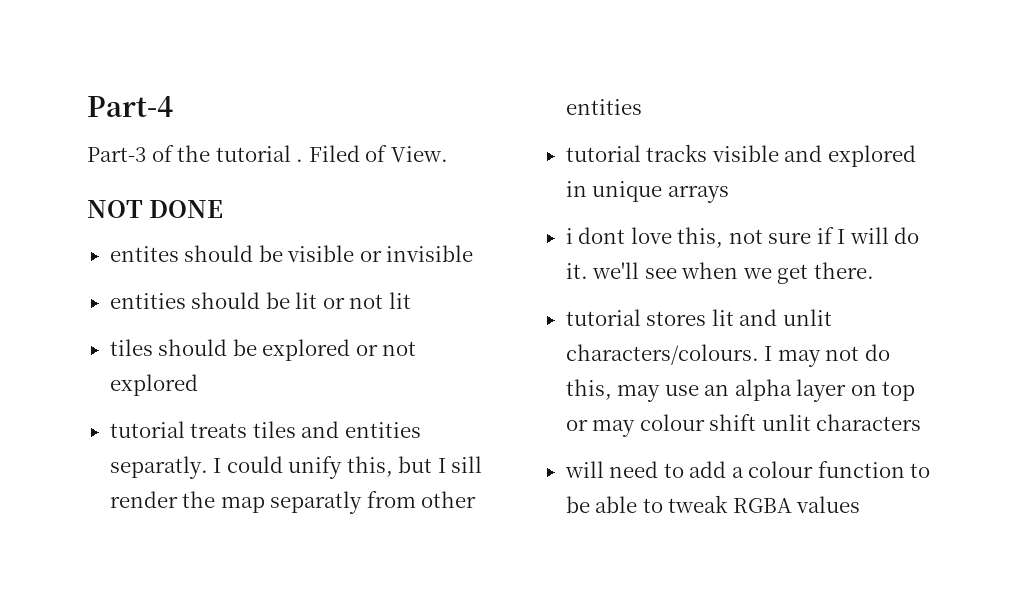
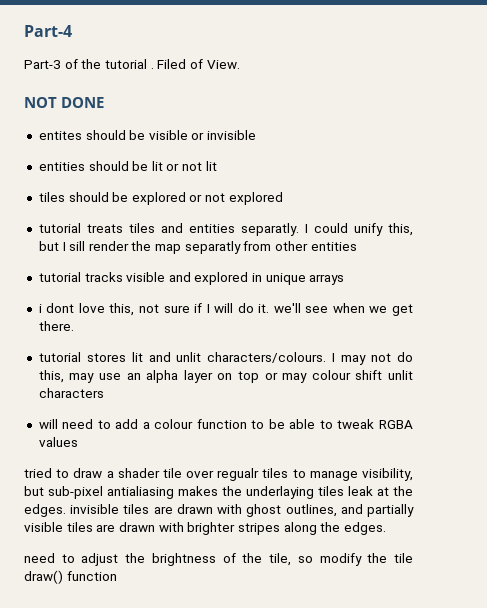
(861, 504) none -> [24,468,414,481] [24,486,413,499] [24,504,415,517] [24,522,386,535] [24,553,413,566] [24,570,117,584] // tried to draw a shader tile over regualr tiles to manage visibility, but sub-pixel antialiasing makes the underlaying tiles leak at the edges. invisible tiles are drawn with ghost outlines, and partially visible tiles are drawn with brighter stripes along the edges. // need to adjust the brightness of the tile, so modify the tile draw() function

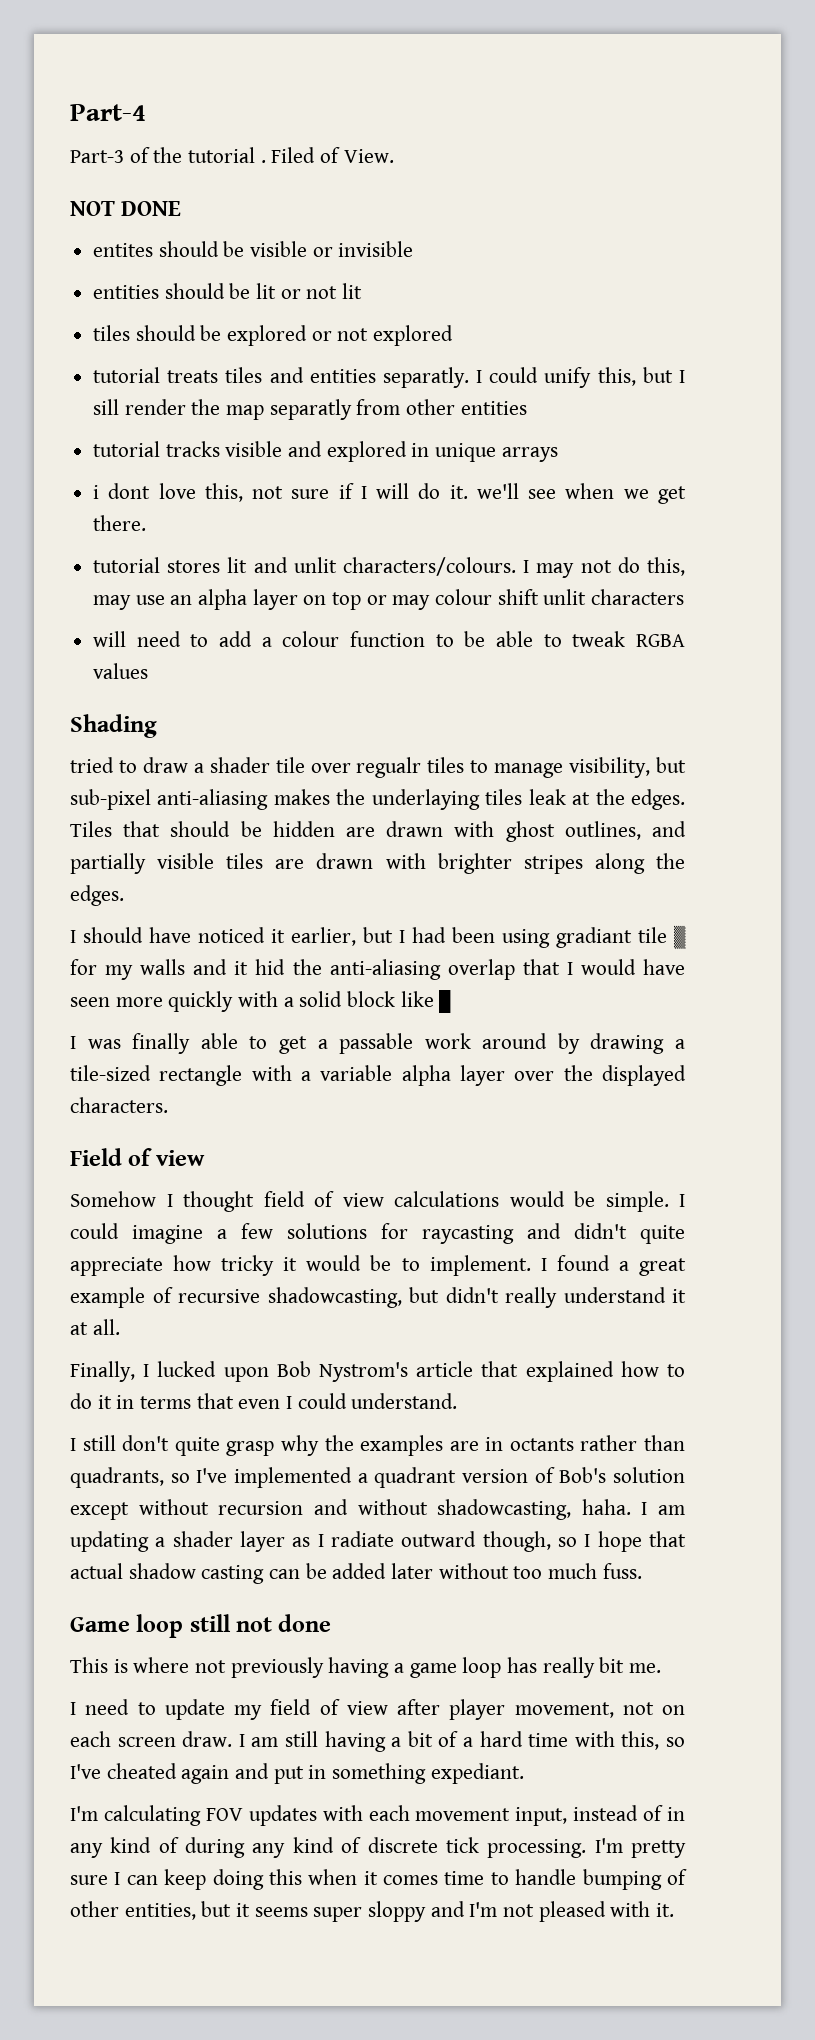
(78, 442) none -> [70,714,157,738] // Shading
[107,486,174,499] antialiasing -> [157,789,269,810] anti-aliasing
[70,504,150,514] invisible tiles -> [70,821,335,837] Tiles that should be hidden
[24,553,413,566] [24,570,117,584] need to adjust the brightness of the tile, so modify the tile draw() function -> [70,925,686,949] [70,959,685,980] [70,990,452,1013] [70,1033,685,1054] [70,1065,686,1086] [70,1097,168,1113] [70,1148,205,1166] [70,1191,685,1212] [70,1223,685,1244] [70,1255,686,1276] [70,1287,686,1308] [70,1319,120,1335] [70,1361,685,1382] [70,1393,458,1409] [70,1435,685,1456] [70,1467,686,1488] [70,1499,685,1520] [70,1531,687,1552] [70,1563,642,1584] [70,1614,332,1638] [70,1657,662,1678] [70,1699,685,1720] [70,1731,686,1752] [70,1763,524,1784] [70,1805,685,1826] [70,1837,686,1858] [70,1869,687,1890] [70,1901,675,1922] I should have noticed it earlier, but I had been using gradiant tile ▒ for my walls and it hid the anti-aliasing overlap that I would have seen more quickly with a solid block like █ // I was finally able to get a passable work around by drawing a tile-sized rectangle with a variable alpha layer over the displayed characters. // Field of view // Somehow I thought field of view calculations would be simple. I could imagine a few solutions for raycasting and didn't quite appreciate how tricky it would be to implement. I found a great example of recursive shadowcasting, but didn't really understand it at all. // Finally, I lucked upon Bob Nystrom's article that explained how to do it in terms that even I could understand. // I still don't quite grasp why the examples are in octants rather than quadrants, so I've implemented a quadrant version of Bob's solution except without recursion and without shadowcasting, haha. I am updating a shader layer as I radiate outward though, so I hope that actual shadow casting can be added later without too much fuss. // Game loop still not done // This is where not previously having a game loop has really bit me. // I need to update my field of view after player movement, not on each screen draw. I am still having a bit of a hard time with this, so I've cheated again and put in something expediant. // I'm calculating FOV updates with each movement input, instead of in any kind of during any kind of discrete tick processing. I'm pretty sure I can keep doing this when it comes time to handle bumping of other entities, but it seems super sloppy and I'm not pleased with it.

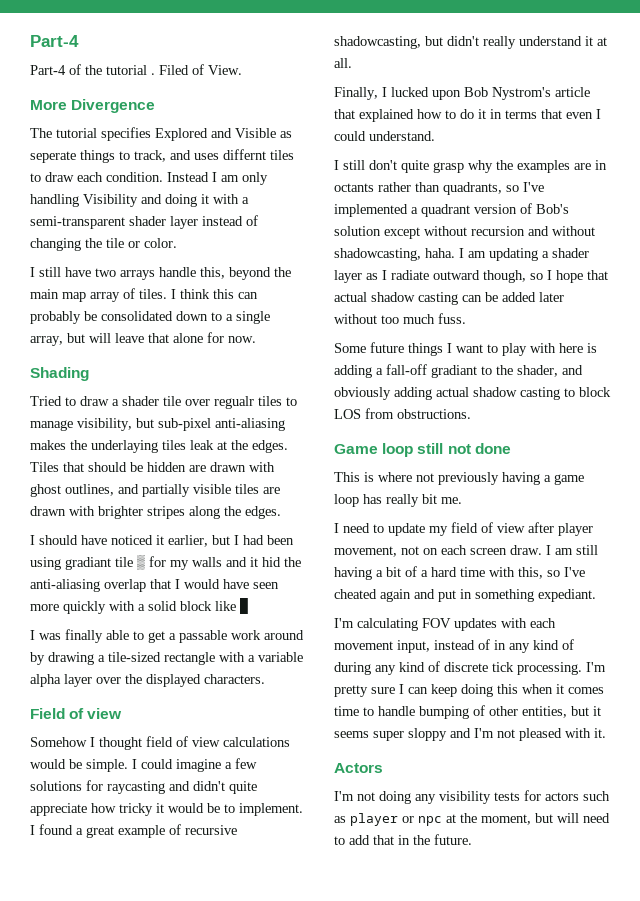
[70,150,124,163] Part-3 -> [30,65,66,75] Part-4
[70,201,182,216] [93,241,414,257] [93,283,363,299] [93,325,454,346] [93,367,685,388] [93,399,527,420] [93,441,558,462] [93,483,686,504] [93,515,147,531] [93,557,685,578] [93,589,685,610] [93,631,686,647] [93,663,149,679] NOT DONE // entites should be visible or invisible // entities should be lit or not lit // tiles should be explored or not explored // tutorial treats tiles and entities separatly. I could unify this, but I sill render the map separatly from other entities // tutorial tracks visible and explored in unique arrays // i dont love this, not sure if I will do it. we'll see when we get there. // tutorial stores lit and unlit characters/colours. I may not do this, may use an alpha layer on top or may colour shift unlit characters // will need to add a colour function to be able to tweak RGBA values -> [30,99,156,113] [30,127,292,141] [30,149,294,163] [30,172,268,185] [30,194,249,207] [30,215,258,229] [30,238,177,251] [30,267,291,280] [30,288,258,302] [30,311,270,324] [30,332,256,346] More Divergence // The tutorial specifies Explored and Visible as seperate things to track, and uses differnt tiles to draw each condition. Instead I am only handling Visibility and doing it with a semi-transparent shader layer instead of changing the tile or color. // I still have two arrays handle this, beyond the main map array of tiles. I think this can probably be consolidated down to a single array, but will leave that alone for now.
[70,757,114,773] tried -> [30,396,62,406] Tried
(642, 1571) none -> [334,342,597,356] [334,364,583,378] [334,387,611,400] [334,408,471,419] // Some future things I want to play with here is adding a fall-off gradiant to the shader, and obviously adding actual shadow casting to block LOS from obstructions.
(675, 1910) none -> [334,763,383,773] [334,790,610,804] [334,813,610,826] [334,834,472,845] // Actors // I'm not doing any visibility tests for actors such as player or npc at the moment, but will need to add that in the future.

